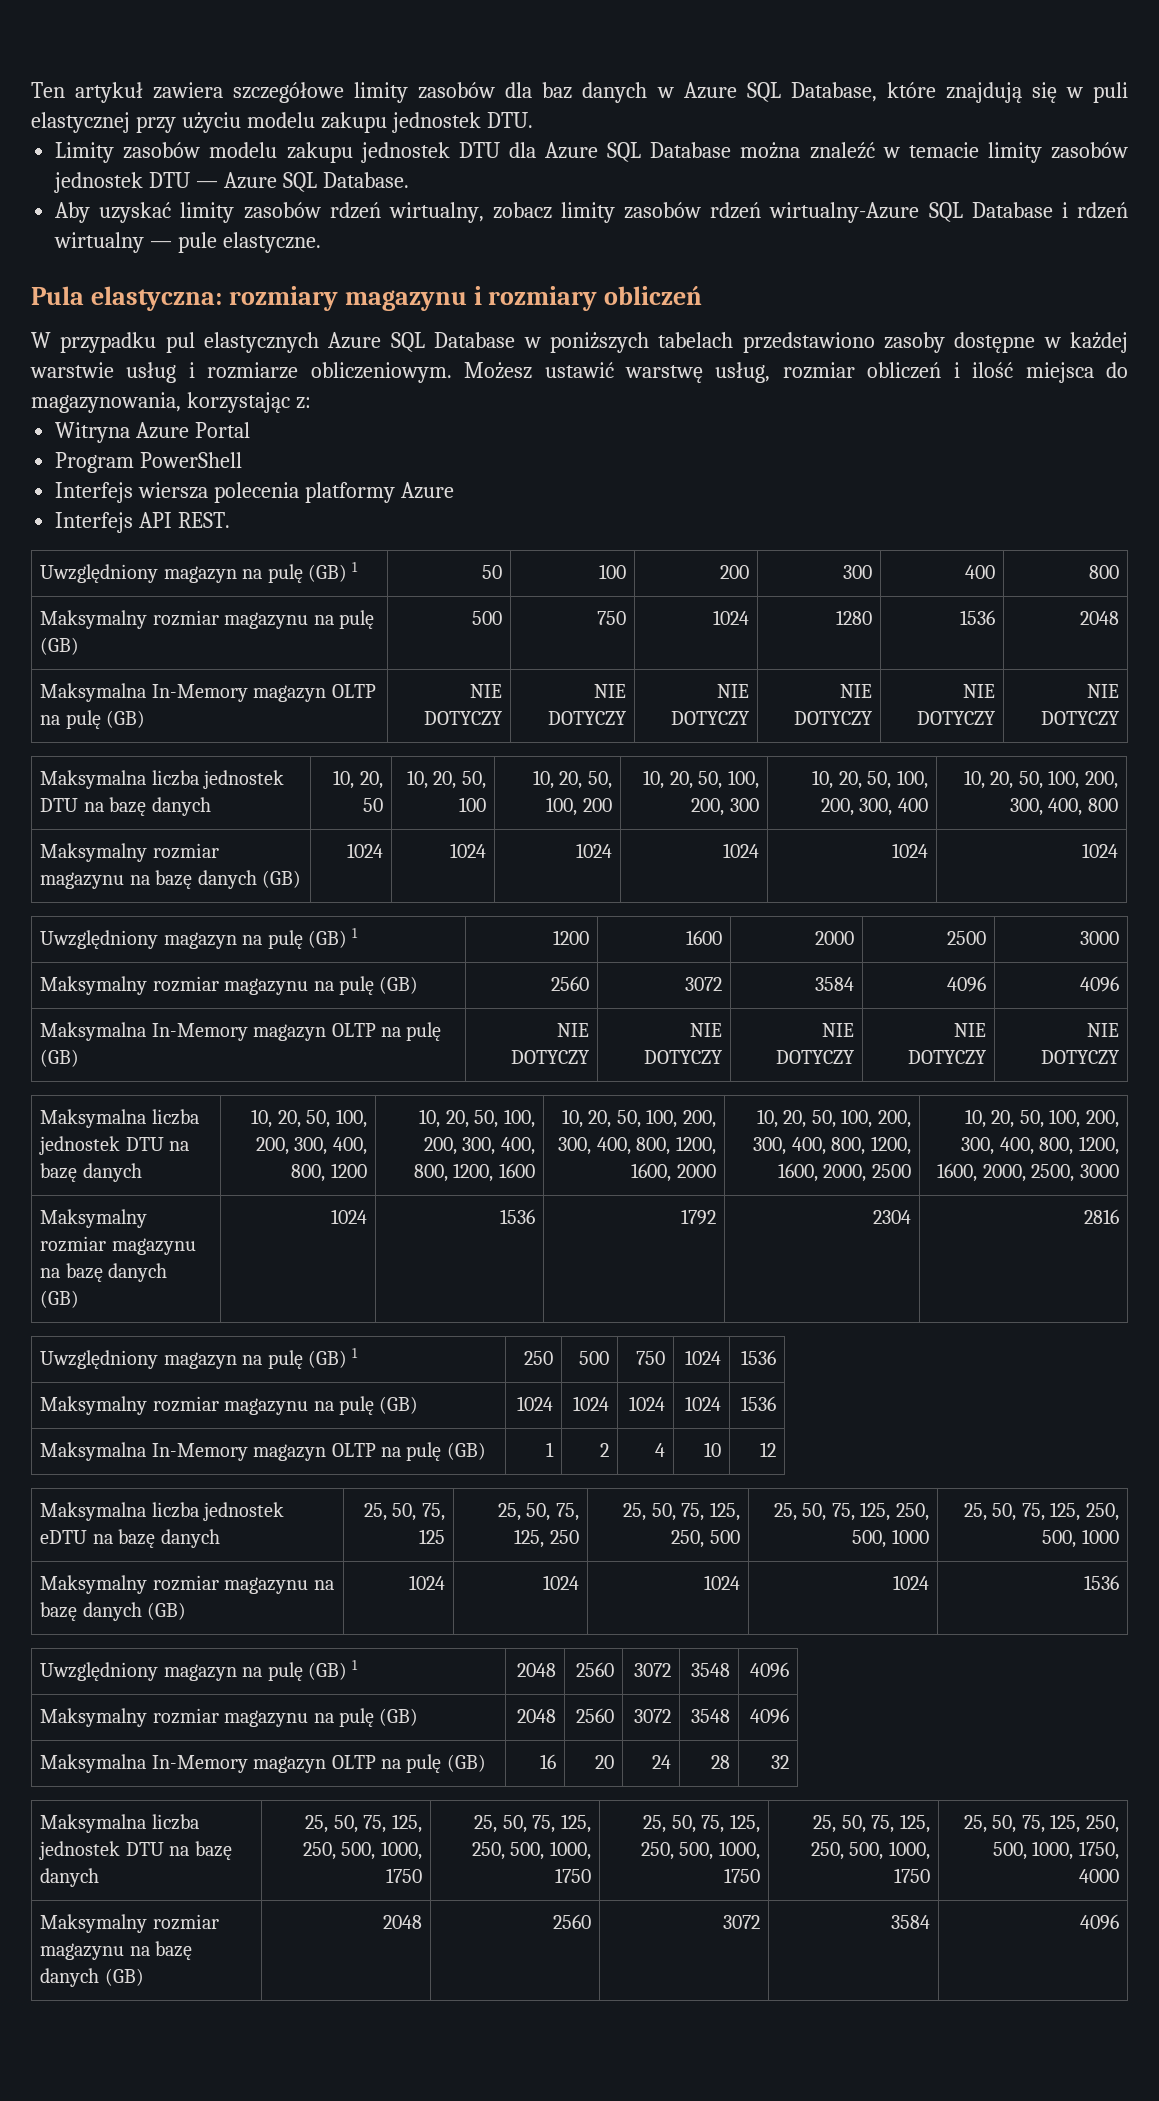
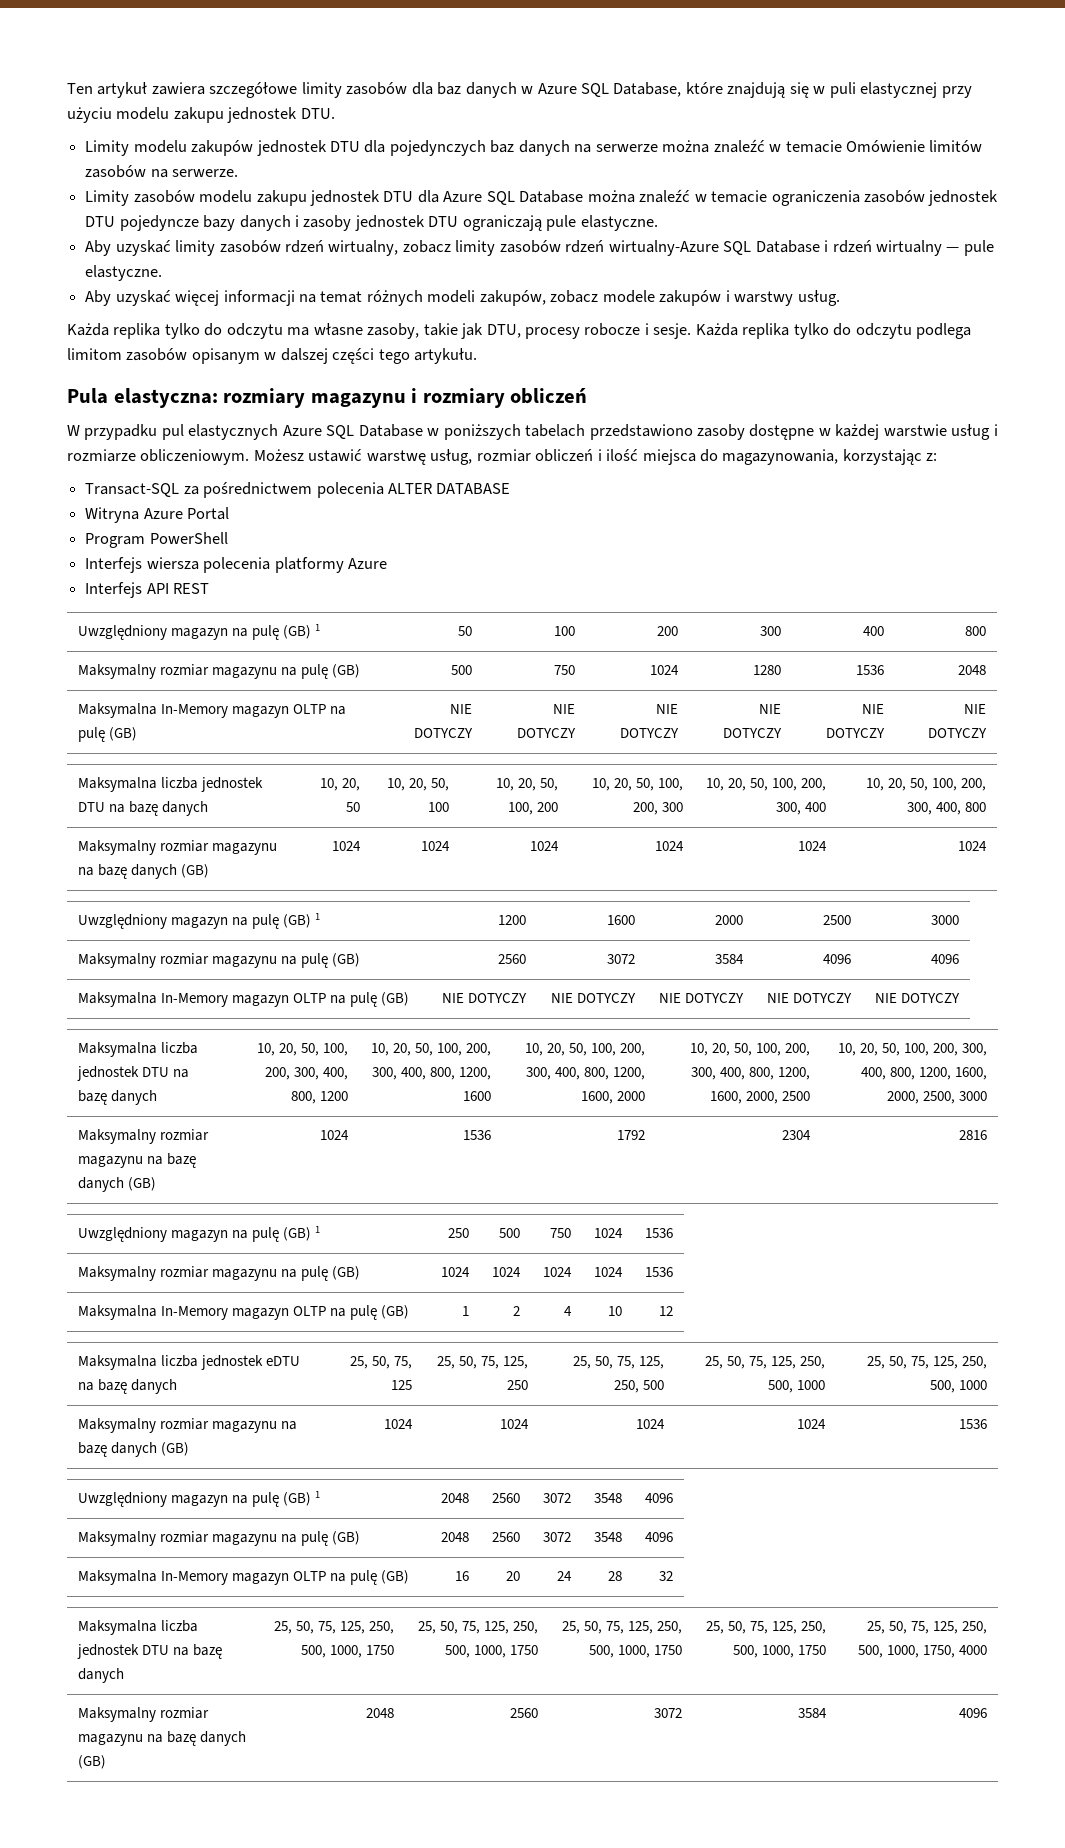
(533, 120) none -> [85,139,983,156] [85,165,239,178] // Limity modelu zakupów jednostek DTU dla pojedynczych baz danych na serwerze można znaleźć w temacie Omówienie limitów zasobów na serwerze.
[987,142,1042,163] limity -> [771,190,860,206] ograniczenia
[196,172,409,192] — Azure SQL Database. -> [119,215,658,231] pojedyncze bazy danych i zasoby jednostek DTU ograniczają pule elastyczne.
(322, 242) none -> [85,290,840,306] [67,323,972,339] [67,348,478,364] // Aby uzyskać więcej informacji na temat różnych modeli zakupów, zobacz modele zakupów i warstwy usług. // Każda replika tylko do odczytu ma własne zasoby, takie jak DTU, procesy robocze i sesje. Każda replika tylko do odczytu podlega limitom zasobów opisanym w dalszej części tego artykułu.
(311, 403) none -> [85,482,511,498] // Transact-SQL za pośrednictwem polecenia ALTER DATABASE
[178,512,231,528] REST. -> [173,583,210,594] REST

